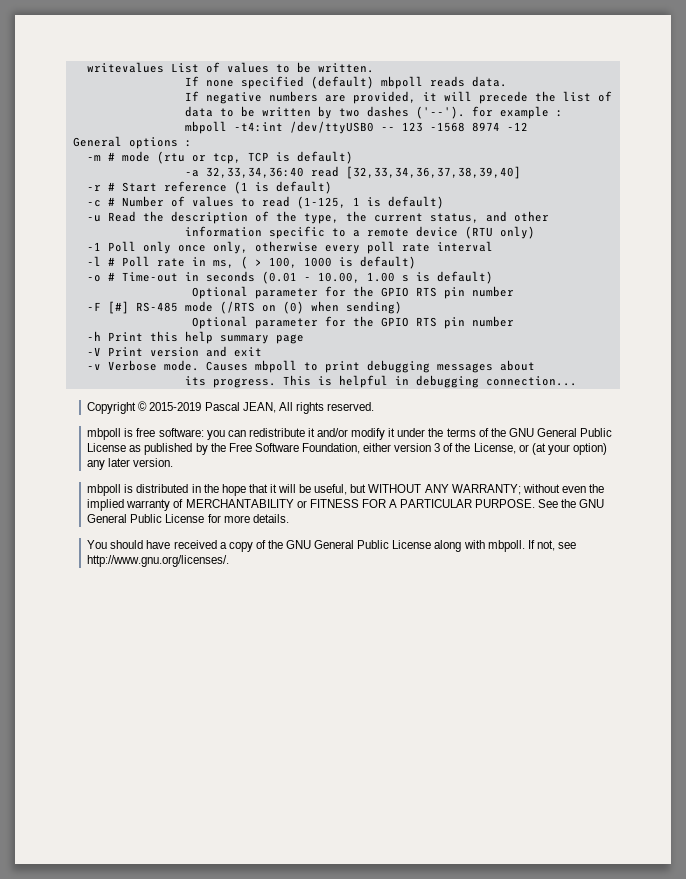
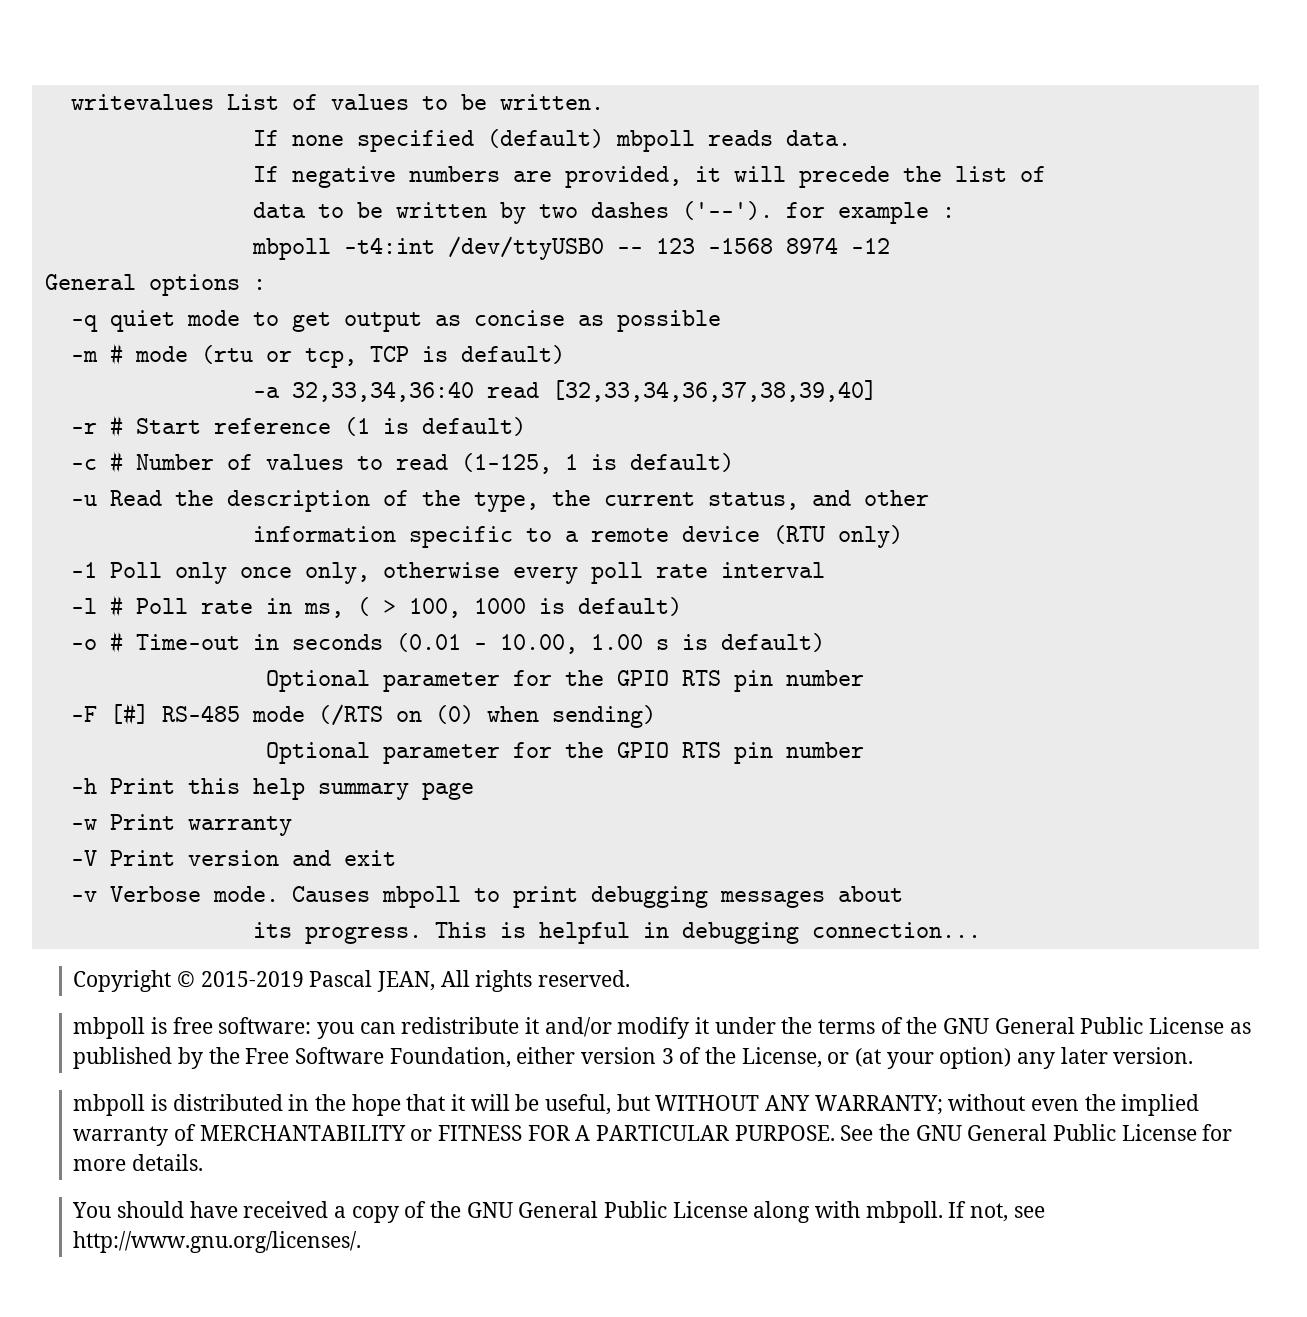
(192, 143) none -> [70,310,721,332] // -q quiet mode to get output as concise as possible
(304, 339) none -> [70,814,292,836] // -w Print warranty

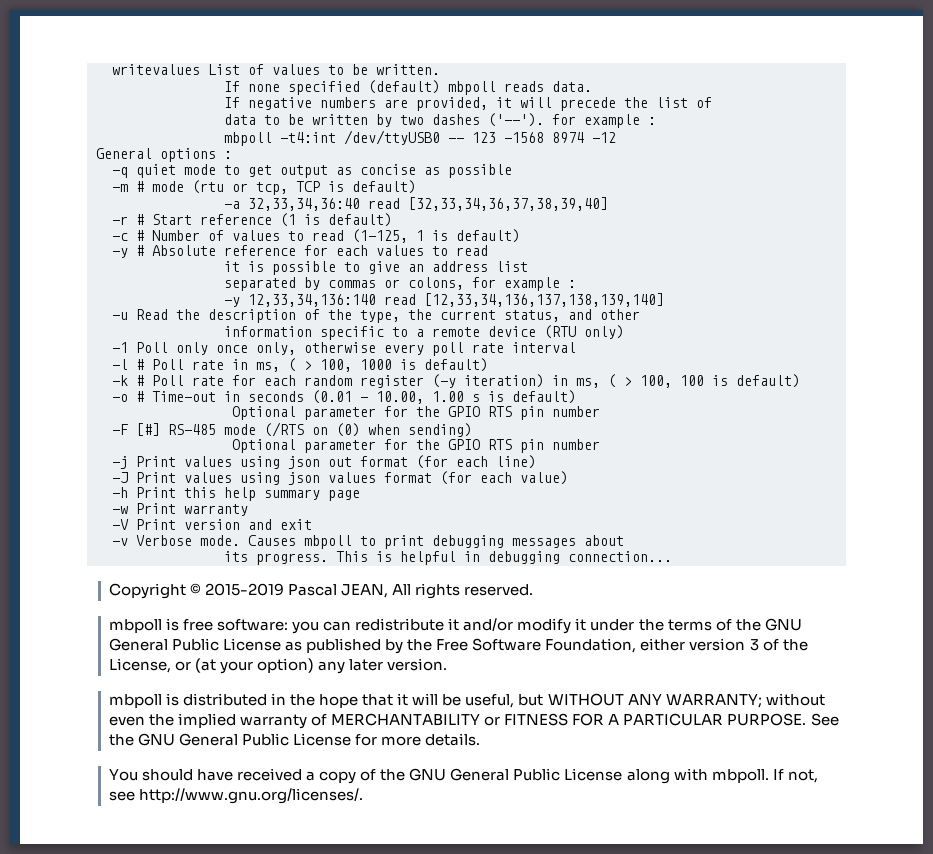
(734, 462) none -> [112,245,488,258] [224,261,528,275] [224,277,576,291] [224,293,664,307] // -y # Absolute reference for each values to read // it is possible to give an address list // separated by commas or colons, for example : // -y 12,33,34,136:140 read [12,33,34,136,137,138,139,140]
(682, 606) none -> [112,374,800,388] // -k # Poll rate for each random register (-y iteration) in ms, ( > 100, 100 is default)
(864, 750) none -> [112,455,536,469] [112,471,568,485] // -j Print values using json out format (for each line) // -J Print values using json values format (for each value)

